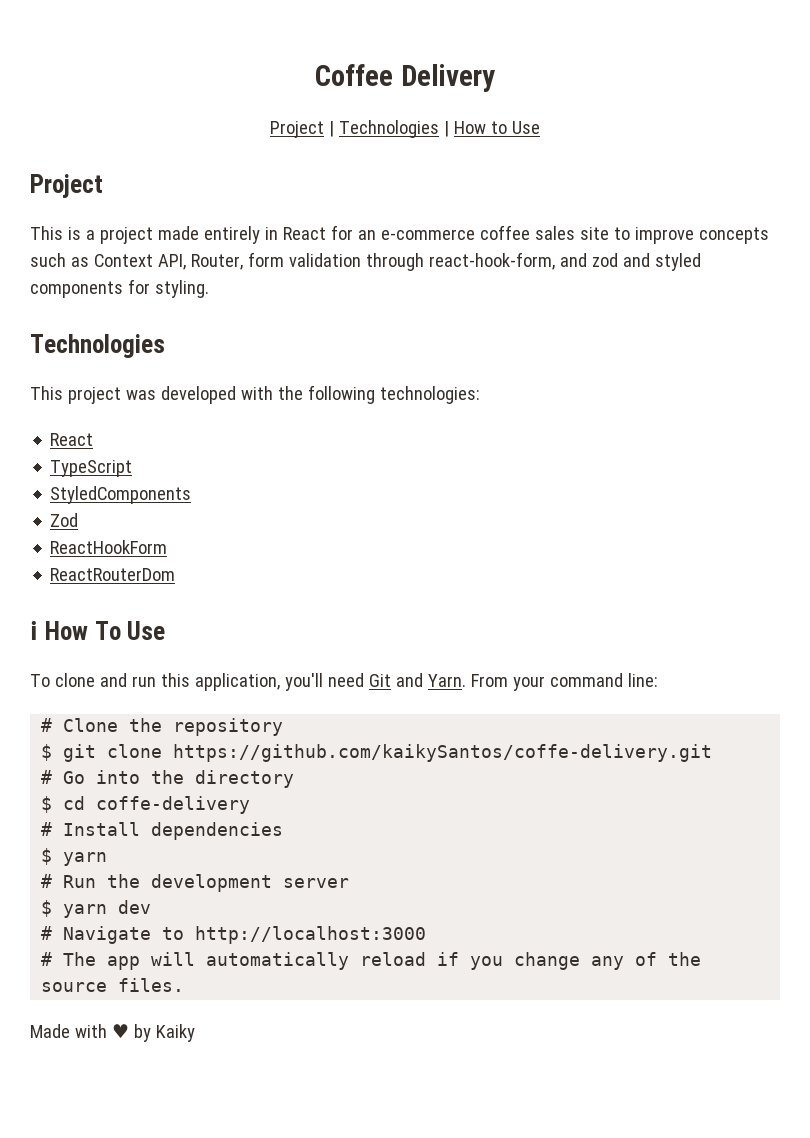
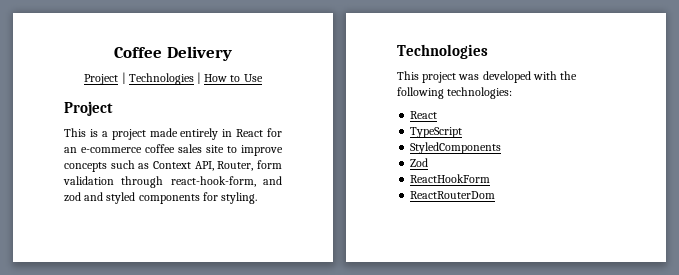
[30,621,166,640] [30,673,658,691] [41,718,284,736] [41,744,713,762] [41,770,295,788] [41,796,251,814] [41,822,284,840] [41,848,108,866] [41,874,350,892] [41,900,152,918] [41,926,427,944] [41,952,702,970] [41,978,185,992] [30,1024,195,1042] // ℹ How To Use // To clone and run this application, you'll need Git and Yarn. From your command line: // # Clone the repository // $ git clone https://github.com/kaikySantos/coffe-delivery.git // # Go into the directory // $ cd coffe-delivery // # Install dependencies // $ yarn // # Run the development server // $ yarn dev // # Navigate to http://localhost:3000 // # The app will automatically reload if you change any of the source files. // Made with ♥ by Kaiky -> (496, 195) none

